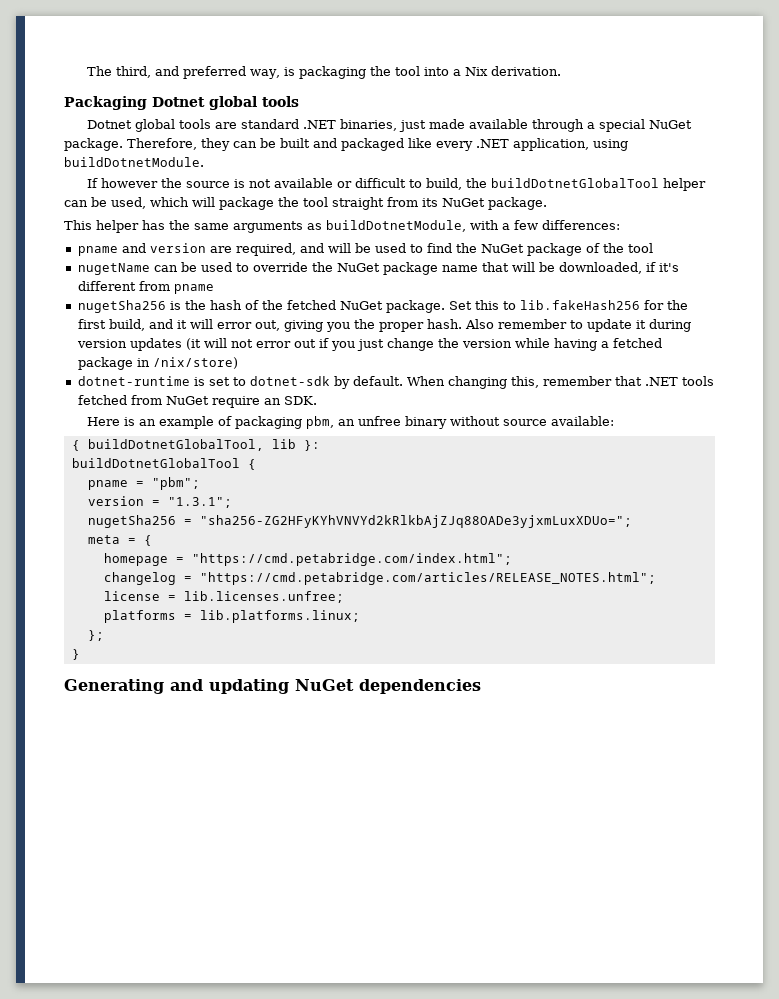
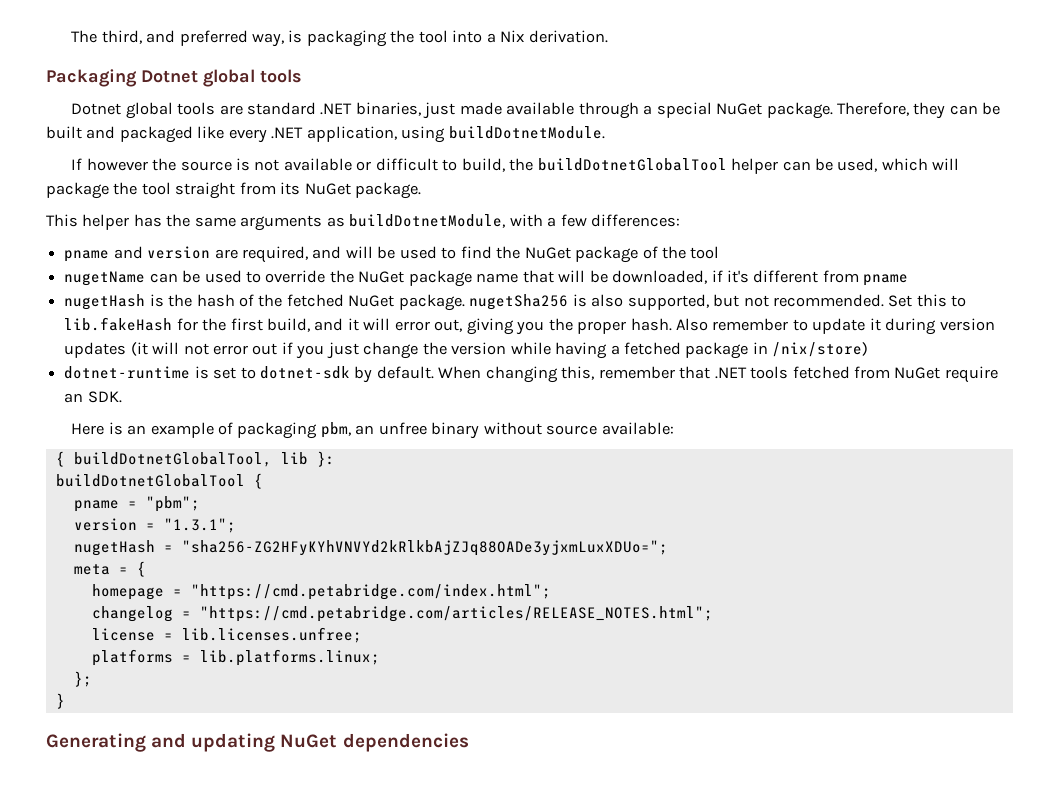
[77,300,166,313] nugetSha256 -> [64,294,146,310] nugetHash
(445, 306) none -> [469,294,884,310] nugetSha256 is also supported, but not recommended.
[519,300,640,310] lib.fakeHash256 -> [64,317,173,331] lib.fakeHash
[87,515,176,528] nugetSha256 -> [73,540,155,556] nugetHash

